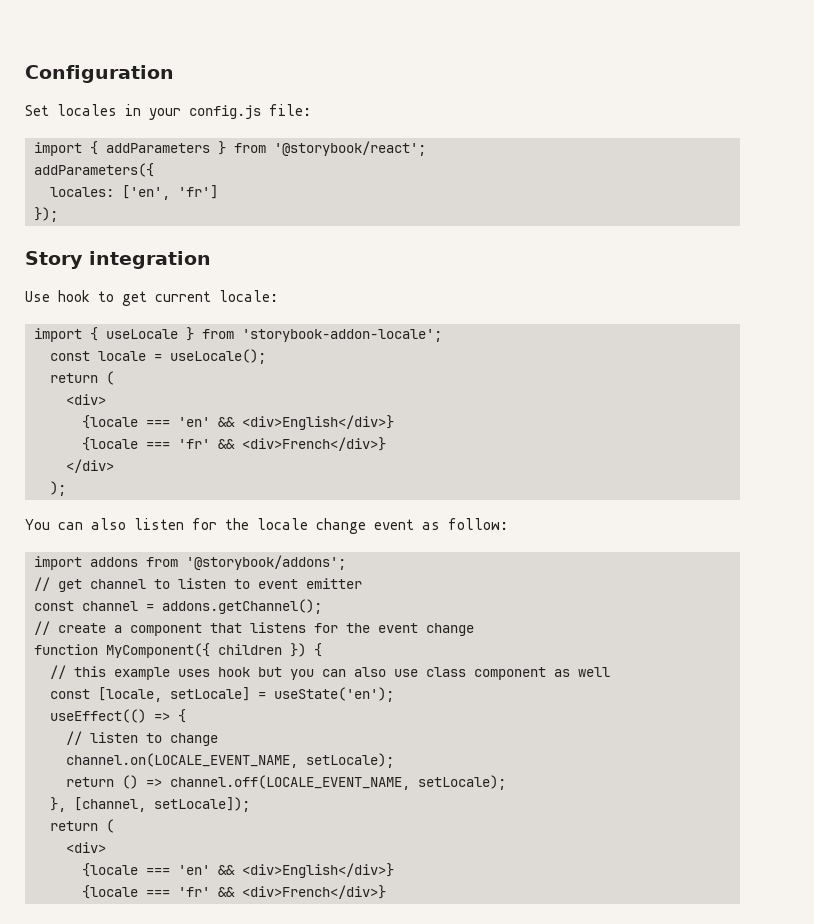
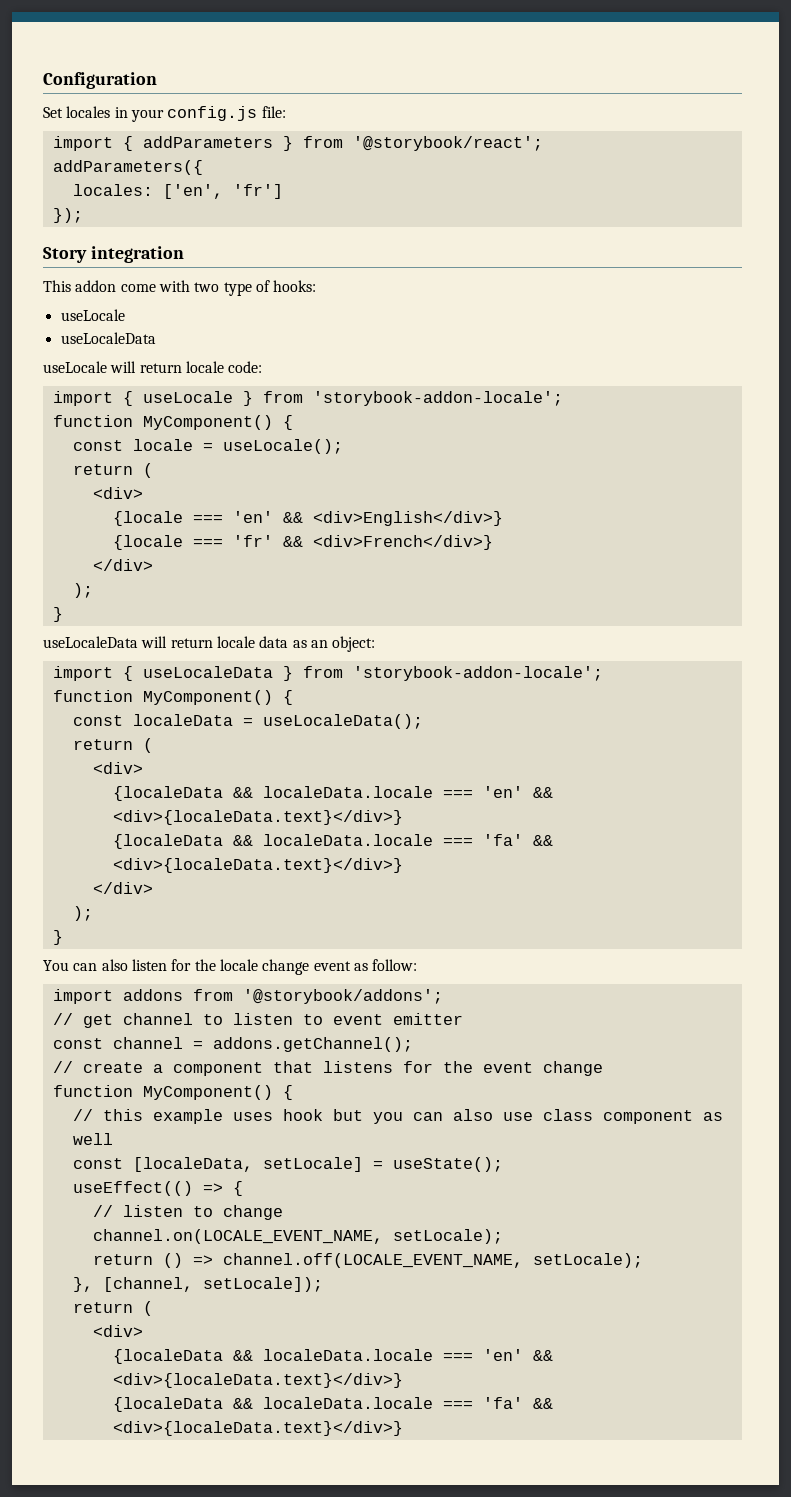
[25,290,278,306] Use hook to get current locale: -> [43,280,317,296] [60,309,125,321] [60,332,156,344] [43,361,263,373] This addon come with two type of hooks: // useLocale // useLocaleData // useLocale will return locale code:
(442, 335) none -> [52,415,293,430] // function MyComponent() {
(66, 488) none -> [52,607,63,622] [43,636,376,652] [52,666,603,681] [52,690,293,705] [72,714,423,729] [72,738,153,753] [92,762,143,774] [112,786,553,801] [112,810,403,825] [112,834,553,849] [112,858,403,873] [92,882,153,894] [72,906,93,921] [52,930,63,945] // } // useLocaleData will return locale data as an object: // import { useLocaleData } from 'storybook-addon-locale'; // function MyComponent() { // const localeData = useLocaleData(); // return ( // <div> // {localeData && localeData.locale === 'en' && <div>{localeData.text}</div>} // {localeData && localeData.locale === 'fa' && <div>{localeData.text}</div>} // </div> // ); // }
[106,643,306,658] MyComponent({ children }) -> [142,1085,273,1100] MyComponent()
[98,687,162,702] [locale, -> [132,1157,253,1172] [localeData,
[274,687,394,702] useState('en'); -> [392,1157,503,1172] useState();
[82,863,394,878] [82,885,386,899] {locale === 'en' && <div>English</div>} // {locale === 'fr' && <div>French</div>} -> [112,1349,553,1364] [112,1373,403,1388] [112,1397,553,1412] [112,1421,403,1436] {localeData && localeData.locale === 'en' && <div>{localeData.text}</div>} // {localeData && localeData.locale === 'fa' && <div>{localeData.text}</div>}

